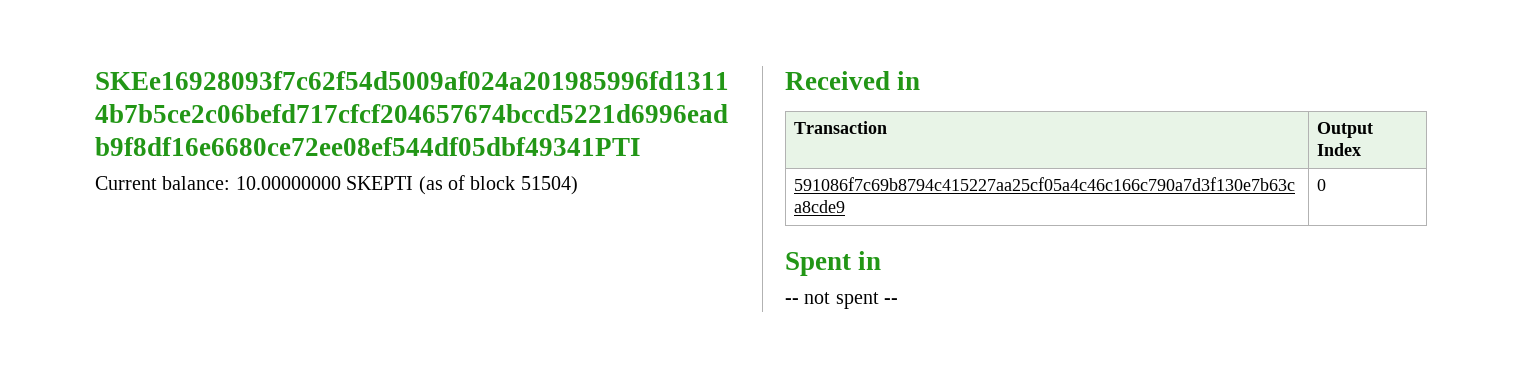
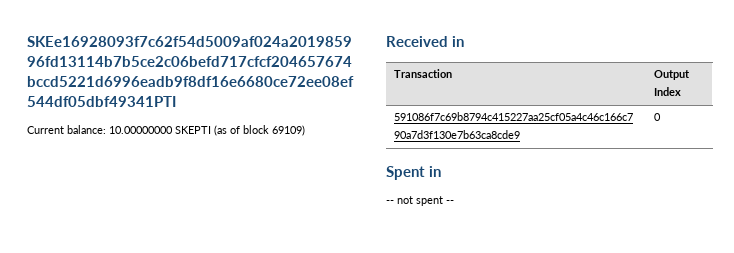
[520,176,578,195] 51504) -> [272,125,305,136] 69109)

